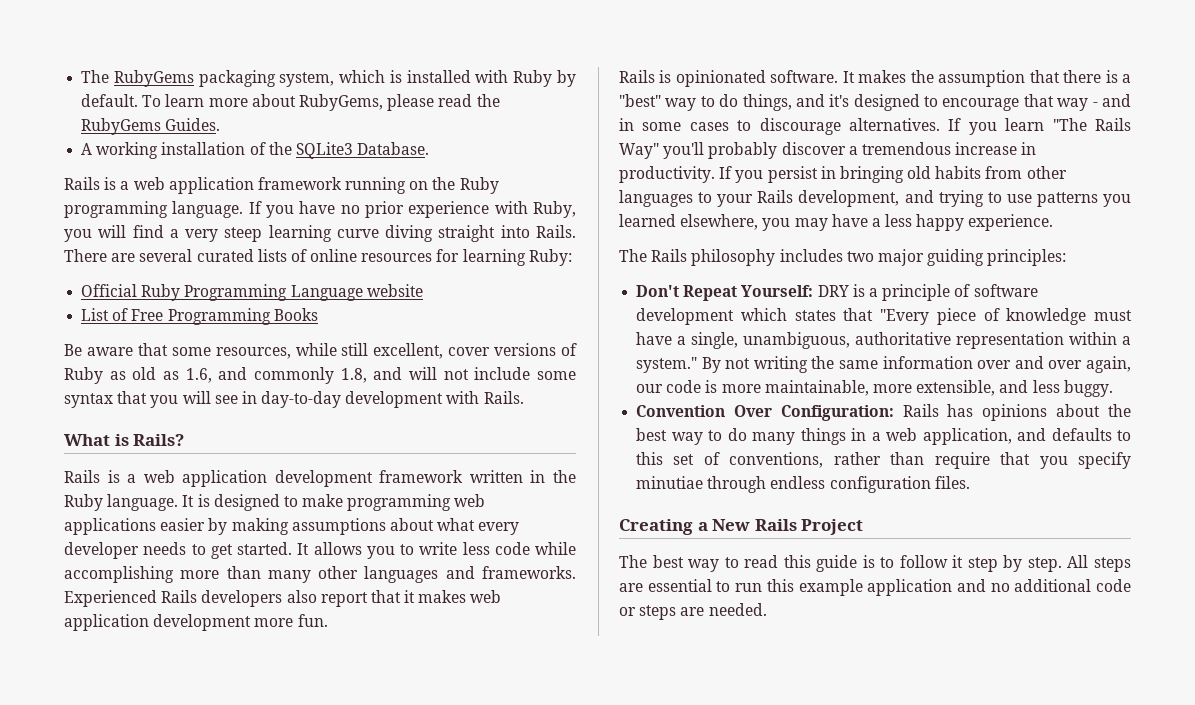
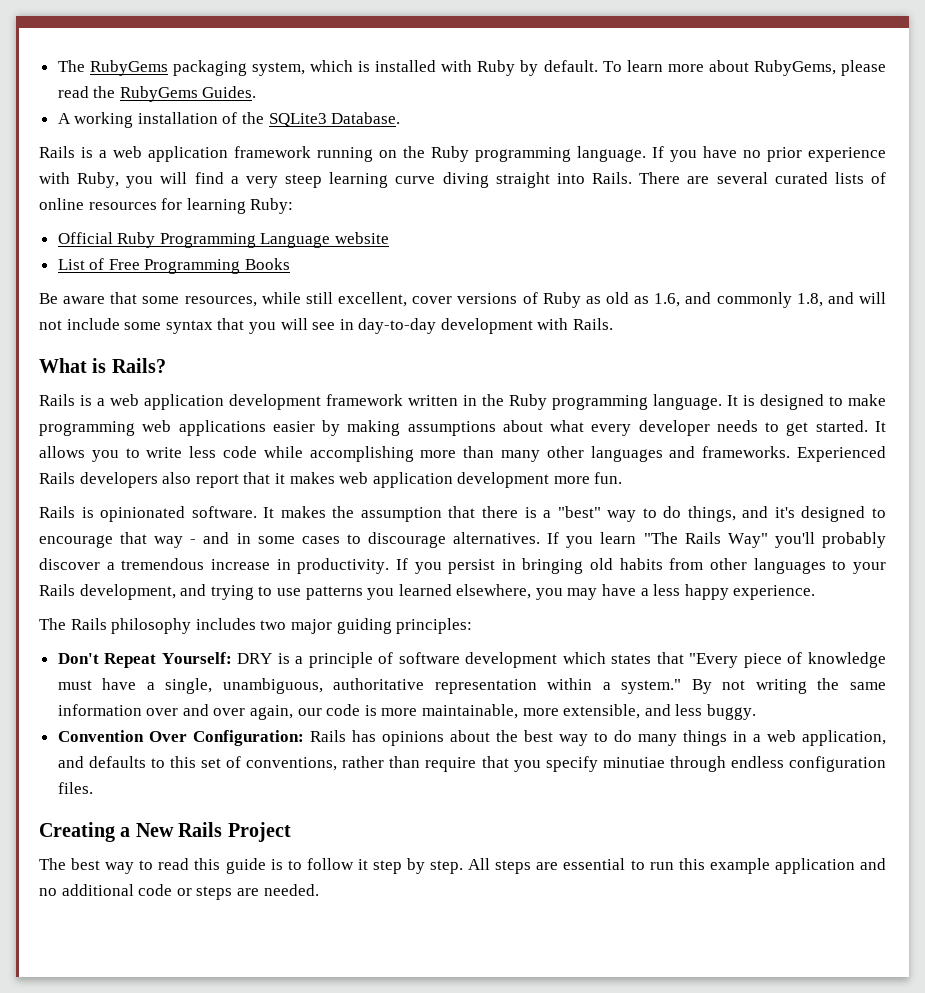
(103, 502) none -> [552,395,648,410] programming

